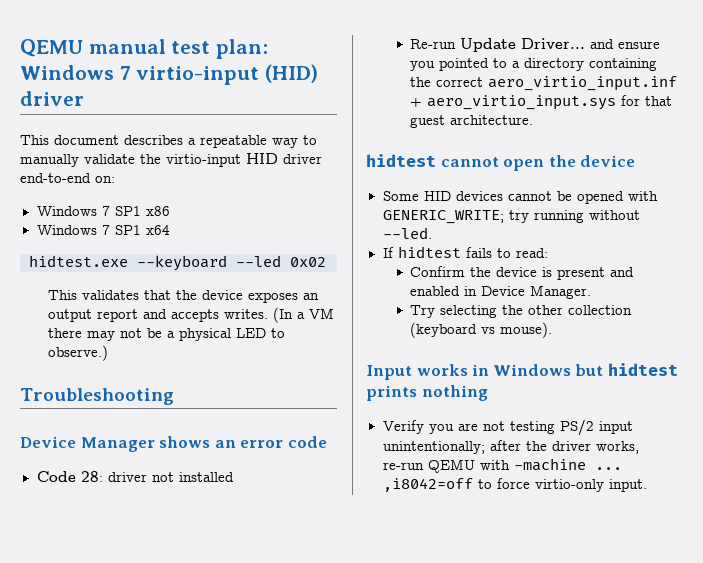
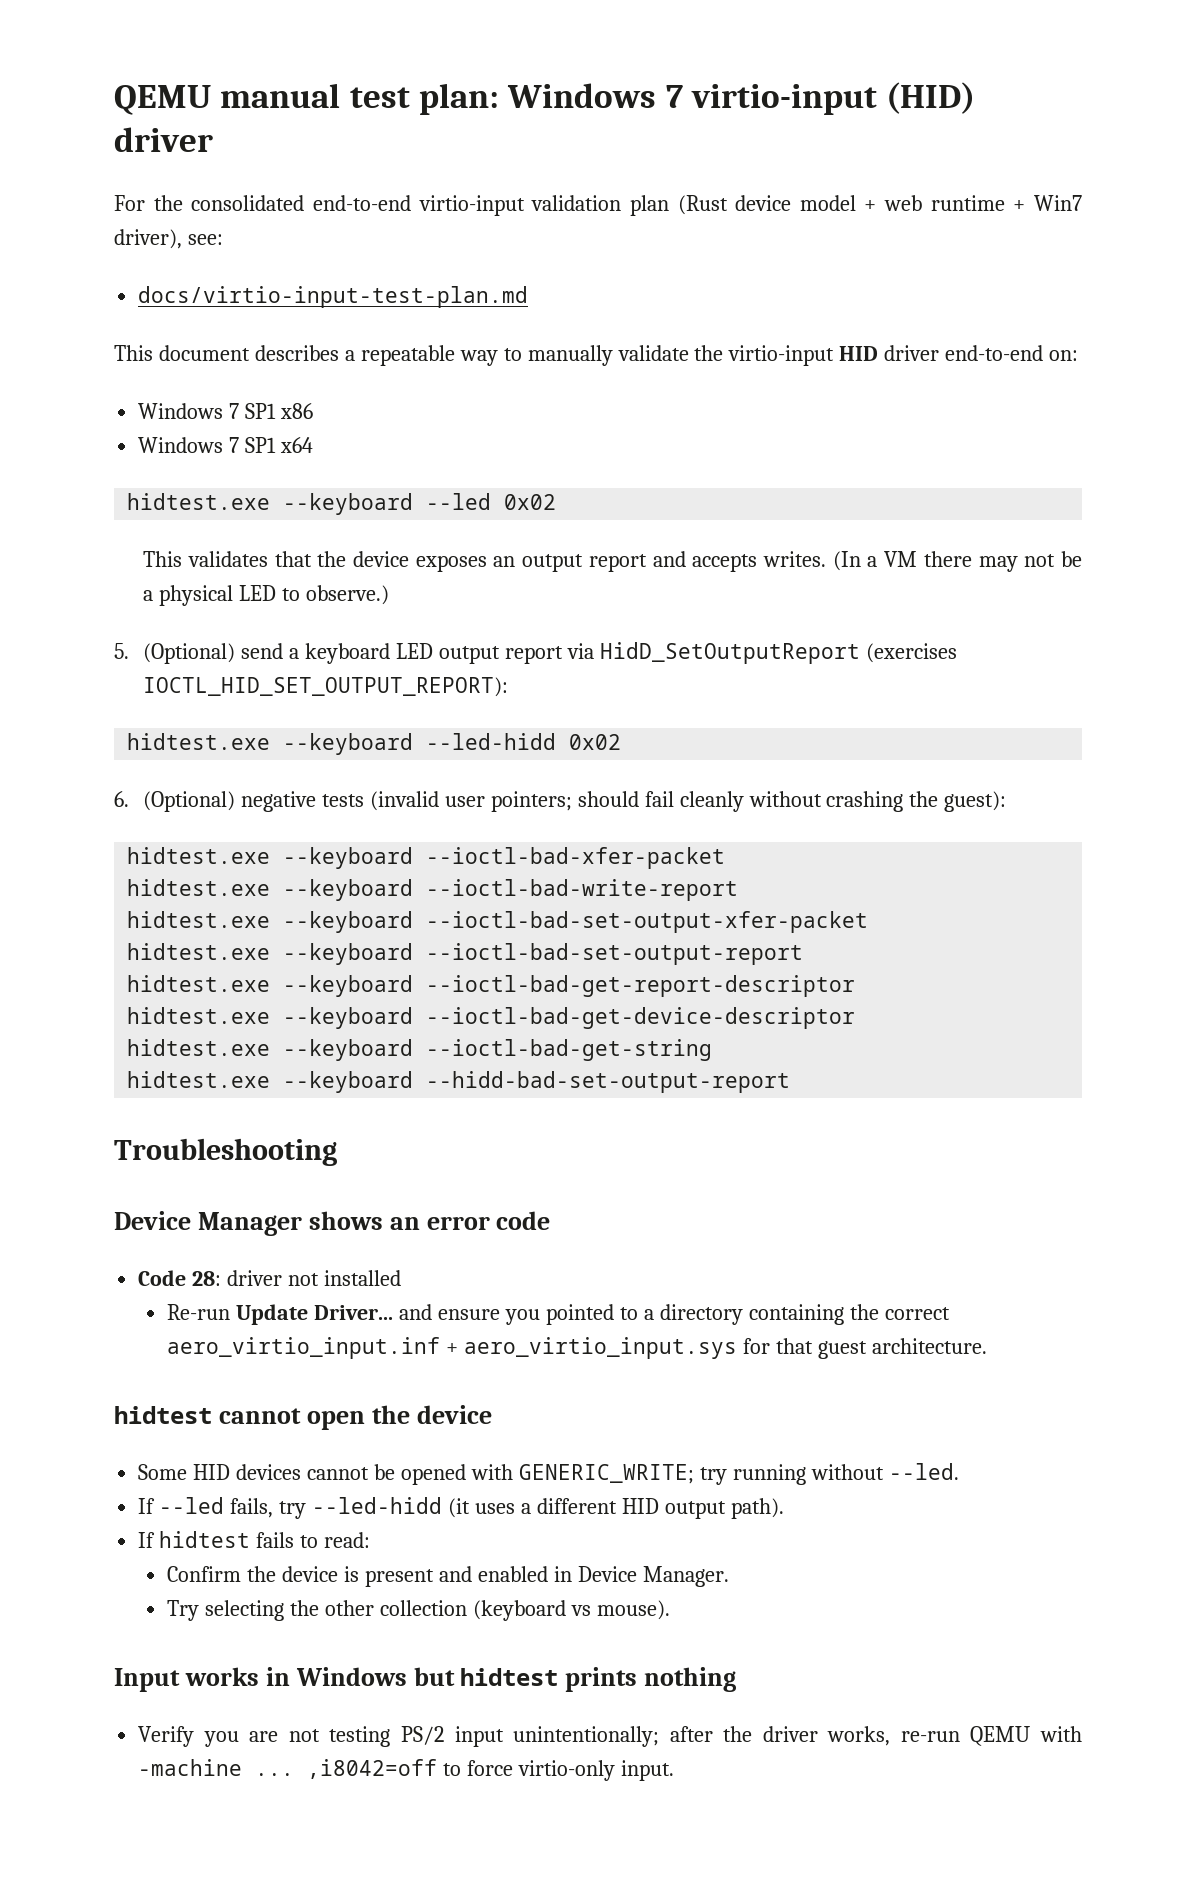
(84, 98) none -> [114,195,1082,216] [114,229,223,249] [138,286,529,308] // For the consolidated end-to-end virtio-input validation plan (Rust device model + web runtime + Win7 driver), see: // docs/virtio-input-test-plan.md
(108, 353) none -> [114,642,957,664] [143,677,509,697] [127,733,622,755] [114,791,1007,812] [127,847,726,869] [127,879,739,901] [127,911,869,933] [127,943,804,965] [127,975,856,997] [127,1007,856,1029] [127,1039,713,1061] [127,1071,791,1093] // 5. (Optional) send a keyboard LED output report via HidD_SetOutputReport (exercises IOCTL_HID_SET_OUTPUT_REPORT): // hidtest.exe --keyboard --led-hidd 0x02 // 6. (Optional) negative tests (invalid user pointers; should fail cleanly without crashing the guest): // hidtest.exe --keyboard --ioctl-bad-xfer-packet // hidtest.exe --keyboard --ioctl-bad-write-report // hidtest.exe --keyboard --ioctl-bad-set-output-xfer-packet // hidtest.exe --keyboard --ioctl-bad-set-output-report // hidtest.exe --keyboard --ioctl-bad-get-report-descriptor // hidtest.exe --keyboard --ioctl-bad-get-device-descriptor // hidtest.exe --keyboard --ioctl-bad-get-string // hidtest.exe --keyboard --hidd-bad-set-output-report
(432, 233) none -> [138,1497,784,1519] // If --led fails, try --led-hidd (it uses a different HID output path).

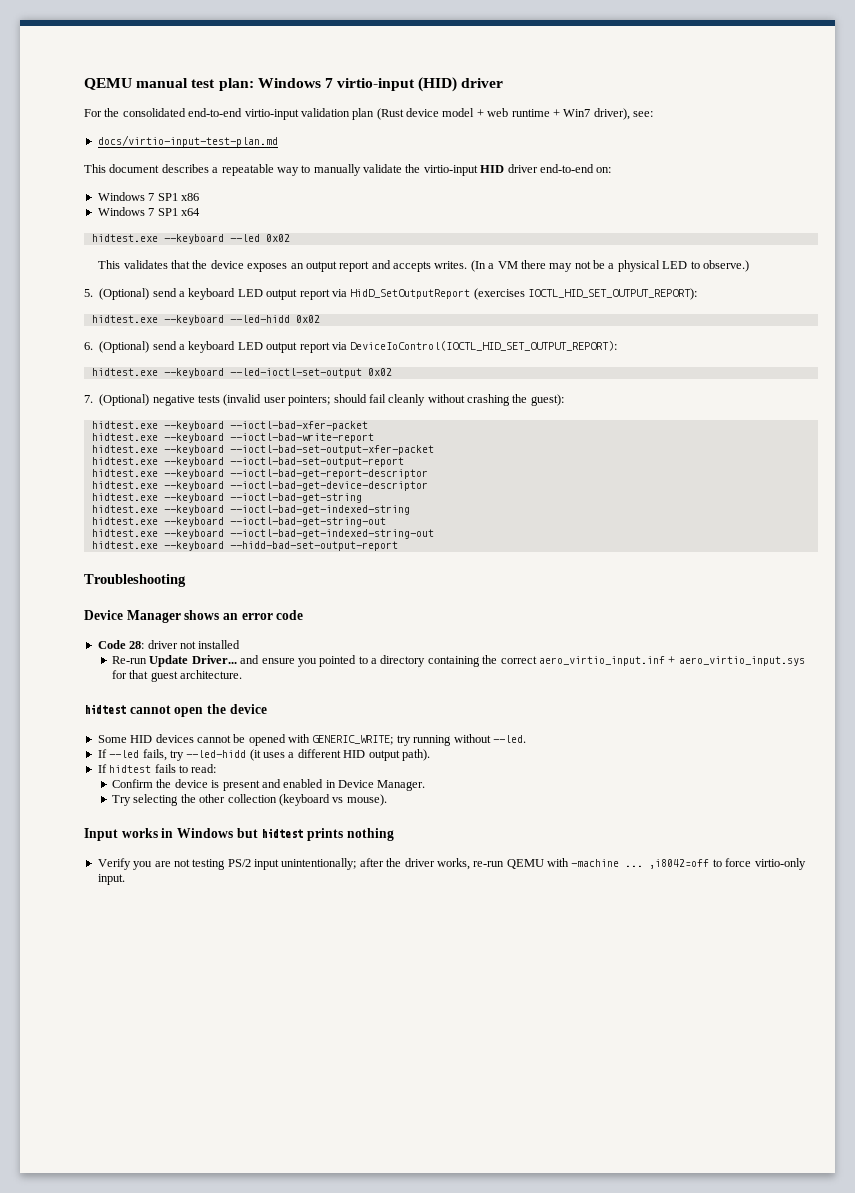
(236, 801) none -> [152,341,618,353] [91,368,392,378] [84,394,150,406] send a keyboard LED output report via DeviceIoControl(IOCTL_HID_SET_OUTPUT_REPORT): // hidtest.exe --keyboard --led-ioctl-set-output 0x02 // 7. (Optional)
(713, 1050) none -> [91,505,410,515] [91,517,386,527] [91,529,434,539] // hidtest.exe --keyboard --ioctl-bad-get-indexed-string // hidtest.exe --keyboard --ioctl-bad-get-string-out // hidtest.exe --keyboard --ioctl-bad-get-indexed-string-out

